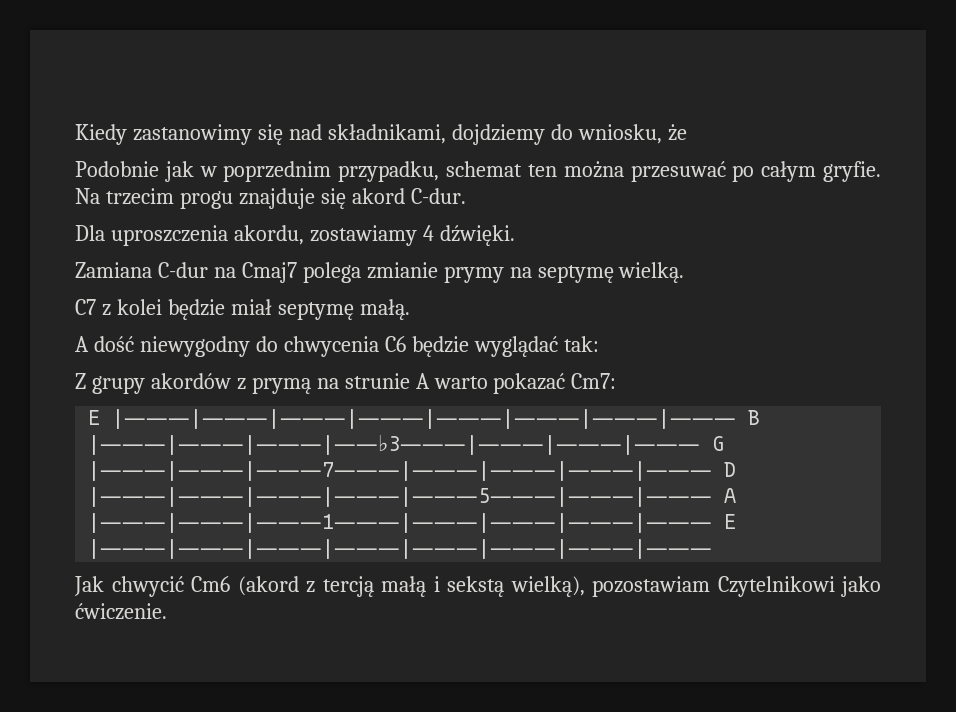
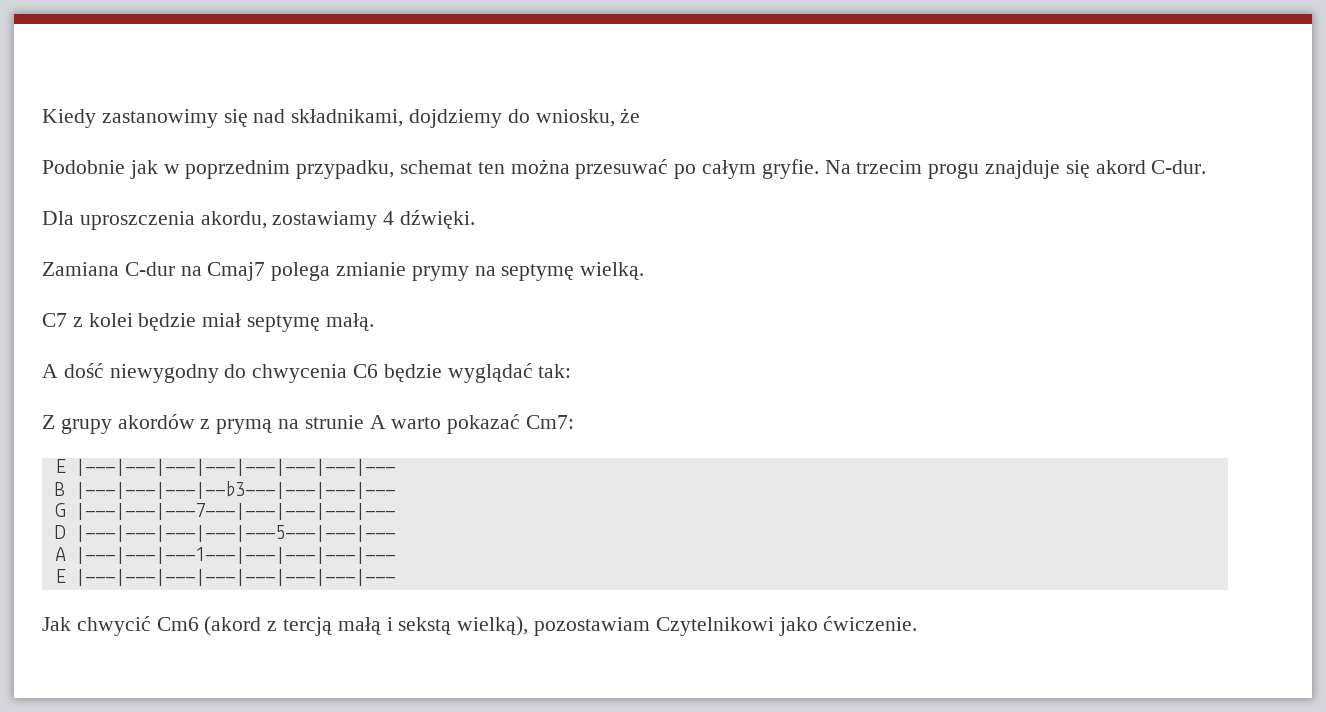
(737, 419) none -> (395, 467) //
(701, 444) none -> (395, 490) //
(713, 471) none -> (395, 511) //
(713, 497) none -> (395, 533) //
(713, 523) none -> (395, 555) //

